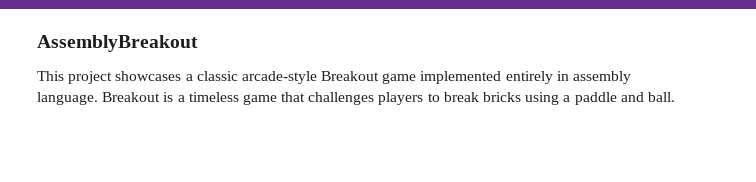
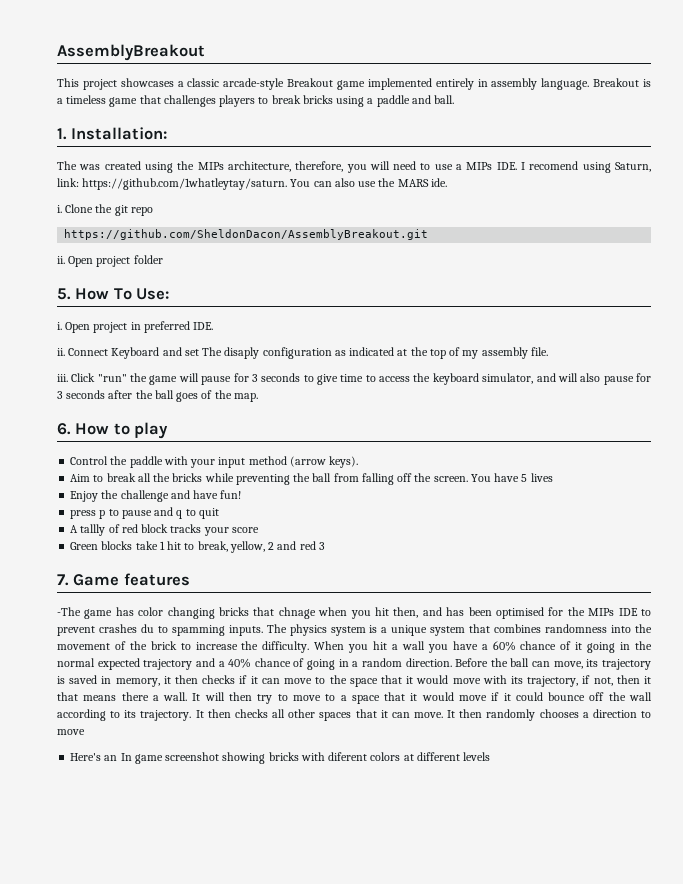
(675, 97) none -> [57,127,168,140] [57,161,651,173] [57,178,447,190] [57,204,153,216] [64,229,429,240] [57,255,163,267] [57,288,170,300] [57,321,214,333] [57,347,548,359] [57,373,652,385] [57,390,258,402] [57,422,169,439] [70,456,359,468] [70,473,553,485] [70,490,242,502] [70,507,219,519] [70,524,259,536] [70,541,325,553] [57,573,190,586] [57,607,651,619] [57,624,652,636] [57,641,652,653] [57,658,652,670] [57,675,651,687] [57,692,653,704] [57,709,651,721] [57,729,85,735] [70,752,491,764] // 1. Installation: // The was created using the MIPs architecture, therefore, you will need to use a MIPs IDE. I recomend using Saturn, link: https://github.com/1whatleytay/saturn. You can also use the MARS ide. // i. Clone the git repo // https://github.com/SheldonDacon/AssemblyBreakout.git // ii. Open project folder // 5. How To Use: // i. Open project in preferred IDE. // ii. Connect Keyboard and set The disaply configuration as indicated at the top of my assembly file. // iii. Click "run" the game will pause for 3 seconds to give time to access the keyboard simulator, and will also pause for 3 seconds after the ball goes of the map. // 6. How to play // Control the paddle with your input method (arrow keys). // Aim to break all the bricks while preventing the ball from falling off the screen. You have 5 lives // Enjoy the challenge and have fun! // press p to pause and q to quit // A tallly of red block tracks your score // Green blocks take 1 hit to break, yellow, 2 and red 3 // 7. Game features // -The game has color changing bricks that chnage when you hit then, and has been optimised for the MIPs IDE to prevent crashes du to spamming inputs. The physics system is a unique system that combines randomness into the movement of the brick to increase the difficulty. When you hit a wall you have a 60% chance of it going in the normal expected trajectory and a 40% chance of going in a random direction. Before the ball can move, its trajectory is saved in memory, it then checks if it can move to the space that it would move with its trajectory, if not, then it that means there a wall. It will then try to move to a space that it would move if it could bounce off the wall according to its trajectory. It then checks all other spaces that it can move. It then randomly chooses a direction to move // Here's an In game screenshot showing bricks with diferent colors at different levels

